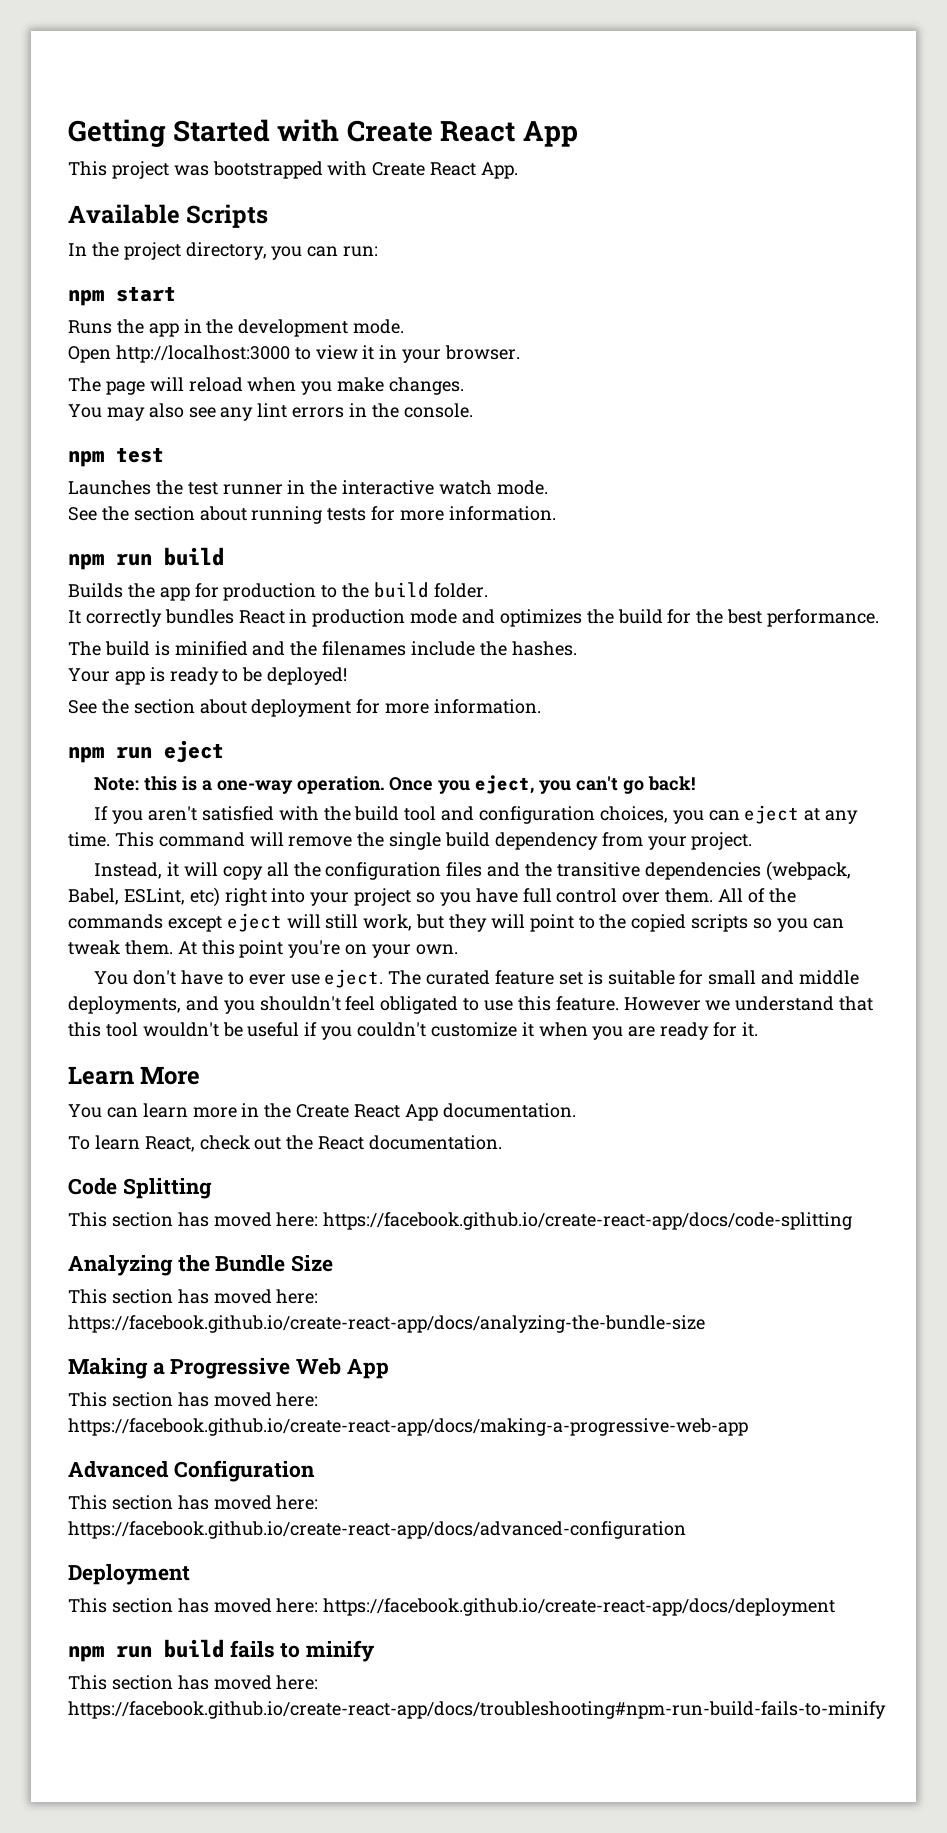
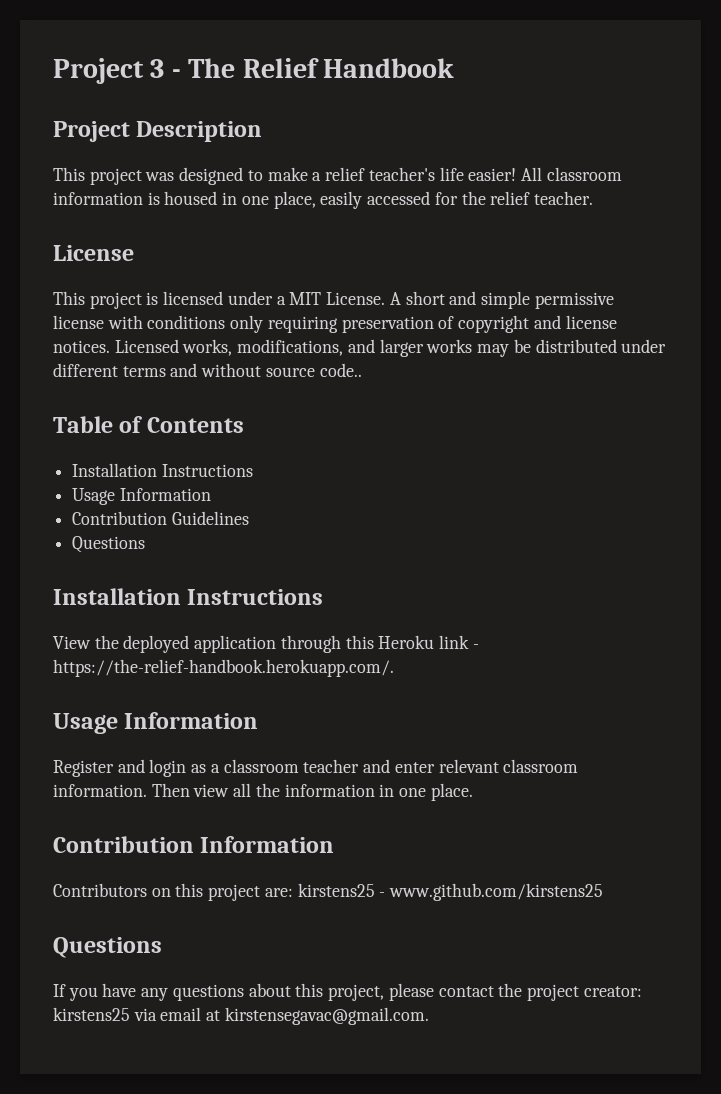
[68,119,578,147] [68,161,519,179] [68,204,269,228] [68,242,379,260] [68,286,176,306] [68,319,405,337] [68,345,521,363] [68,377,465,395] [68,403,473,421] [68,447,164,467] [68,480,548,495] [68,506,556,524] [68,547,224,570] [68,582,488,601] [68,609,880,627] [68,641,577,656] [68,667,348,685] [68,699,542,717] [68,740,224,763] [94,775,695,794] [94,805,859,824] [68,832,753,850] [94,861,851,881] [68,887,796,907] [68,913,844,932] [68,940,458,958] [94,969,859,988] [68,996,874,1014] [68,1022,758,1040] [68,1066,201,1085] [68,1103,576,1121] [68,1135,503,1152] [68,1178,212,1199] [68,1212,853,1230] [68,1255,334,1276] [68,1289,319,1304] [68,1315,705,1333] [68,1358,389,1379] [68,1392,319,1407] [68,1418,748,1436] [68,1460,315,1482] [68,1495,319,1510] [68,1521,686,1539] [68,1564,190,1585] [68,1598,836,1616] [68,1639,376,1662] [68,1675,319,1690] [68,1701,886,1719] Getting Started with Create React App // This project was bootstrapped with Create React App. // Available Scripts // In the project directory, you can run: // npm start // Runs the app in the development mode. // Open http://localhost:3000 to view it in your browser. // The page will reload when you make changes. // You may also see any lint errors in the console. // npm test // Launches the test runner in the interactive watch mode. // See the section about running tests for more information. // npm run build // Builds the app for production to the build folder. // It correctly bundles React in production mode and optimizes the build for the best performance. // The build is minified and the filenames include the hashes. // Your app is ready to be deployed! // See the section about deployment for more information. // npm run eject // Note: this is a one-way operation. Once you eject, you can't go back! // If you aren't satisfied with the build tool and configuration choices, you can eject at any time. This command will remove the single build dependency from your project. // Instead, it will copy all the configuration files and the transitive dependencies (webpack, Babel, ESLint, etc) right into your project so you have full control over them. All of the commands except eject will still work, but they will point to the copied scripts so you can tweak them. At this point you're on your own. // You don't have to ever use eject. The curated feature set is suitable for small and middle deployments, and you shouldn't feel obligated to use this feature. However we understand that this tool wouldn't be useful if you couldn't customize it when you are ready for it. // Learn More // You can learn more in the Create React App documentation. // To learn React, check out the React documentation. // Code Splitting // This section has moved here: https://facebook.github.io/create-react-app/docs/code-splitting // Analyzing the Bundle Size // This section has moved here: https://facebook.github.io/create-react-app/docs/analyzing-the-bundle-size // Making a Progressive Web App // This section has moved here: https://facebook.github.io/create-react-app/docs/making-a-progressive-web-app // Advanced Configuration // This section has moved here: https://facebook.github.io/create-react-app/docs/advanced-configuration // Deployment // This section has moved here: https://facebook.github.io/create-react-app/docs/deployment // npm run build fails to minify // This section has moved here: https://facebook.github.io/create-react-app/docs/troubleshooting#npm-run-build-fails-to-minify -> [53,58,455,84] [53,121,263,142] [53,167,622,185] [53,191,593,209] [53,245,134,261] [53,291,614,309] [53,315,617,333] [53,339,667,357] [53,363,362,377] [53,416,244,433] [72,463,253,477] [72,488,211,505] [72,511,249,525] [72,536,146,553] [53,588,324,605] [53,635,479,653] [53,659,394,677] [53,712,259,734] [53,759,579,777] [53,783,473,801] [53,836,335,853] [53,883,604,901] [53,937,162,958] [53,983,642,1001] [53,1007,429,1025] Project 3 - The Relief Handbook // Project Description // This project was designed to make a relief teacher's life easier! All classroom information is housed in one place, easily accessed for the relief teacher. // License // This project is licensed under a MIT License. A short and simple permissive license with conditions only requiring preservation of copyright and license notices. Licensed works, modifications, and larger works may be distributed under different terms and without source code.. // Table of Contents // Installation Instructions // Usage Information // Contribution Guidelines // Questions // Installation Instructions // View the deployed application through this Heroku link - https://the-relief-handbook.herokuapp.com/. // Usage Information // Register and login as a classroom teacher and enter relevant classroom information. Then view all the information in one place. // Contribution Information // Contributors on this project are: kirstens25 - www.github.com/kirstens25 // Questions // If you have any questions about this project, please contact the project creator: kirstens25 via email at kirstensegavac@gmail.com.

